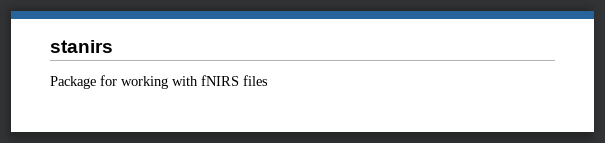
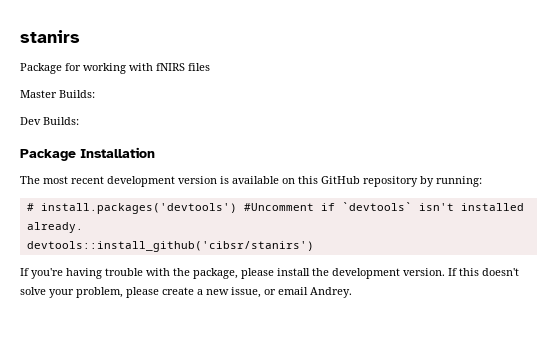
(268, 80) none -> [20,90,95,98] [20,117,79,125] [20,147,155,161] [20,176,482,187] [26,202,524,214] [26,222,83,233] [26,241,314,252] [20,268,519,279] [20,287,352,298] // Master Builds: // Dev Builds: // Package Installation // The most recent development version is available on this GitHub repository by running: // # install.packages('devtools') #Uncomment if `devtools` isn't installed already. // devtools::install_github('cibsr/stanirs') // If you're having trouble with the package, please install the development version. If this doesn't solve your problem, please create a new issue, or email Andrey.

